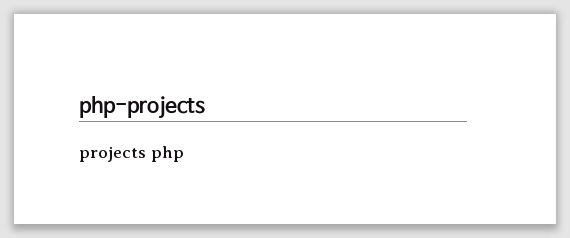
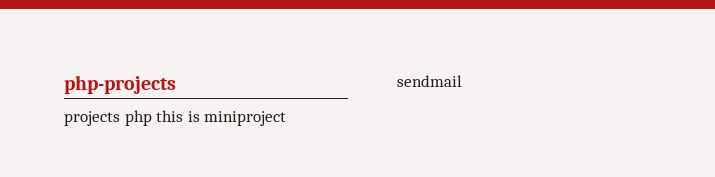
(184, 154) none -> [156,110,287,126] [397,75,462,87] this is miniproject sendmail

